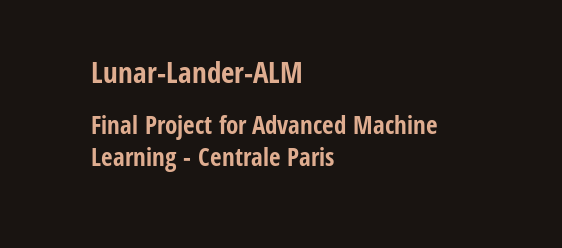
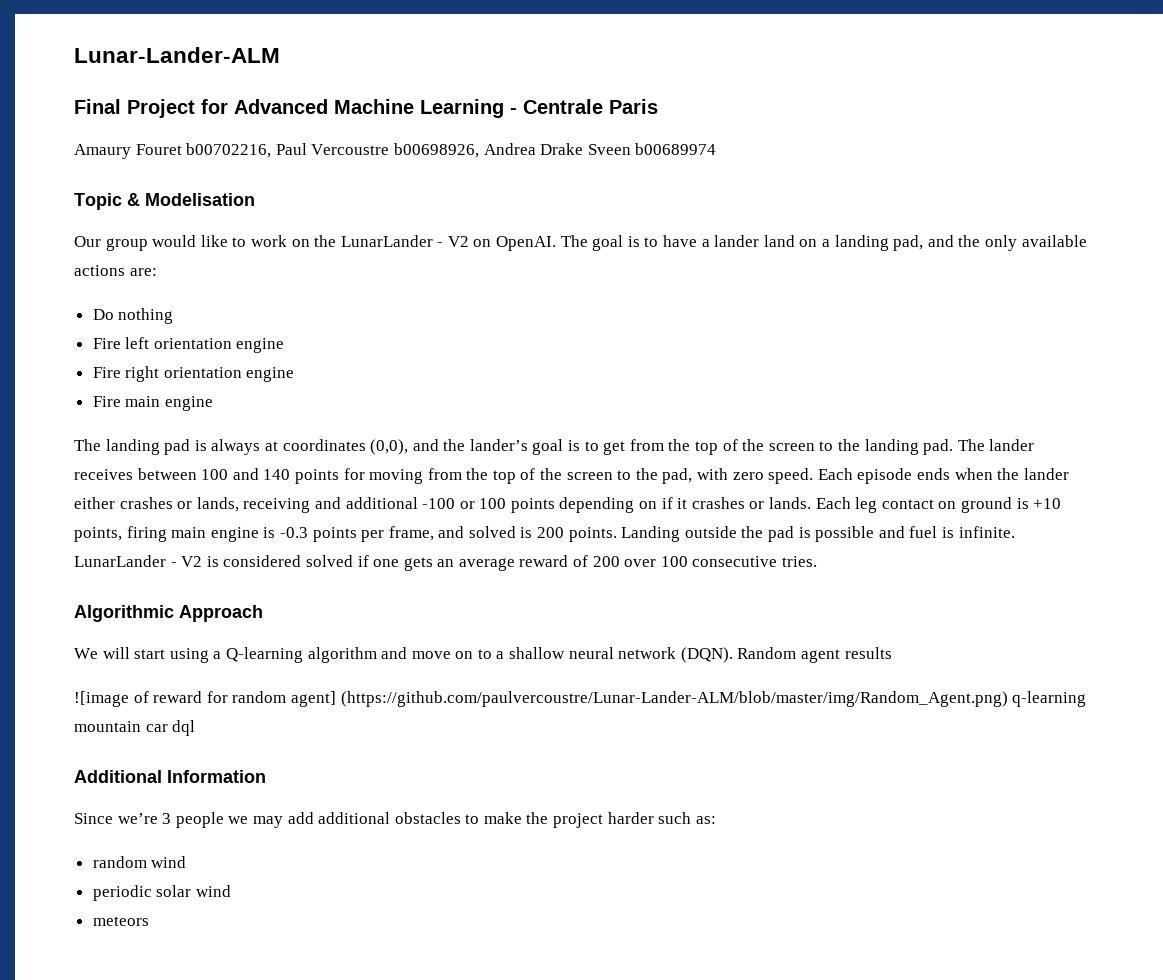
(335, 156) none -> [74,143,717,159] [74,193,255,210] [74,235,1087,251] [74,265,157,276] [92,308,174,324] [92,337,285,353] [92,366,295,382] [92,396,213,411] [74,439,1035,455] [74,468,1069,484] [74,497,1062,513] [74,526,1015,542] [74,555,818,571] [74,605,263,622] [74,647,892,663] [74,691,1087,707] [74,720,196,736] [74,770,266,783] [74,812,716,828] [92,856,187,868] [92,885,231,901] [92,916,149,926] // Amaury Fouret b00702216, Paul Vercoustre b00698926, Andrea Drake Sveen b00689974 // Topic & Modelisation // Our group would like to work on the LunarLander - V2 on OpenAI. The goal is to have a lander land on a landing pad, and the only available actions are: // Do nothing // Fire left orientation engine // Fire right orientation engine // Fire main engine // The landing pad is always at coordinates (0,0), and the lander’s goal is to get from the top of the screen to the landing pad. The lander receives between 100 and 140 points for moving from the top of the screen to the pad, with zero speed. Each episode ends when the lander either crashes or lands, receiving and additional -100 or 100 points depending on if it crashes or lands. Each leg contact on ground is +10 points, firing main engine is -0.3 points per frame, and solved is 200 points. Landing outside the pad is possible and fuel is infinite. LunarLander - V2 is considered solved if one gets an average reward of 200 over 100 consecutive tries. // Algorithmic Approach // We will start using a Q-learning algorithm and move on to a shallow neural network (DQN). Random agent results // ![image of reward for random agent] (https://github.com/paulvercoustre/Lunar-Lander-ALM/blob/master/img/Random_Agent.png) q-learning mountain car dql // Additional Information // Since we’re 3 people we may add additional obstacles to make the project harder such as: // random wind // periodic solar wind // meteors

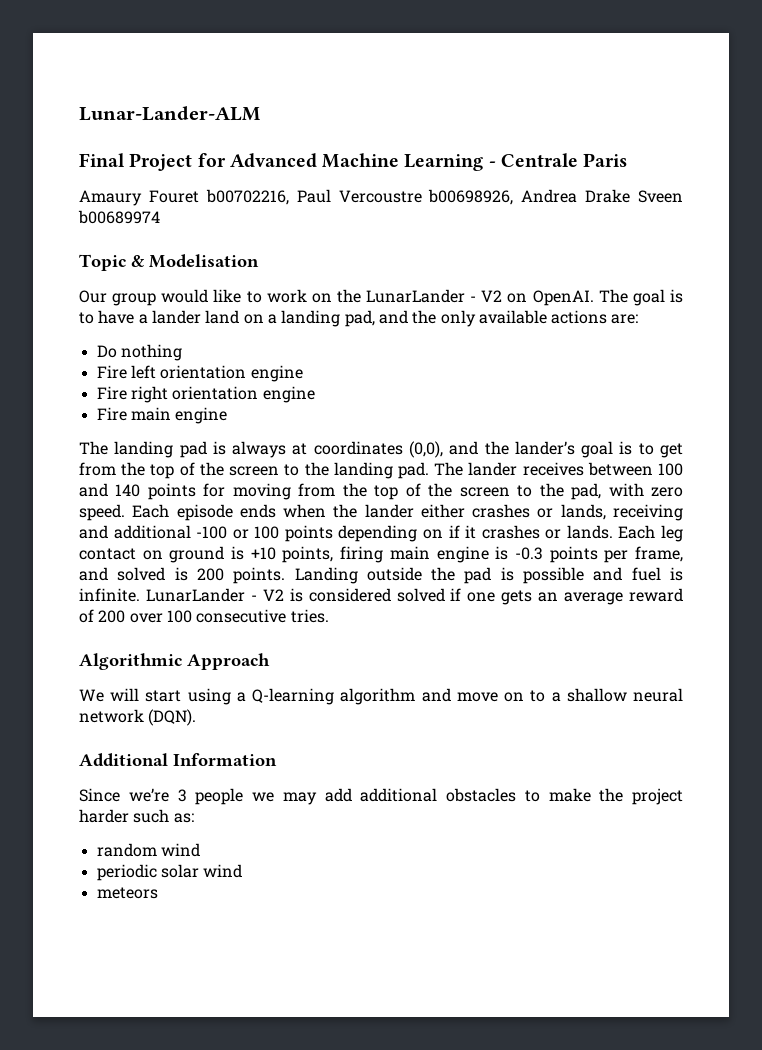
[737,647,892,663] [74,691,1087,707] [74,720,196,736] Random agent results // ![image of reward for random agent] (https://github.com/paulvercoustre/Lunar-Lander-ALM/blob/master/img/Random_Agent.png) q-learning mountain car dql -> (197, 717) none

